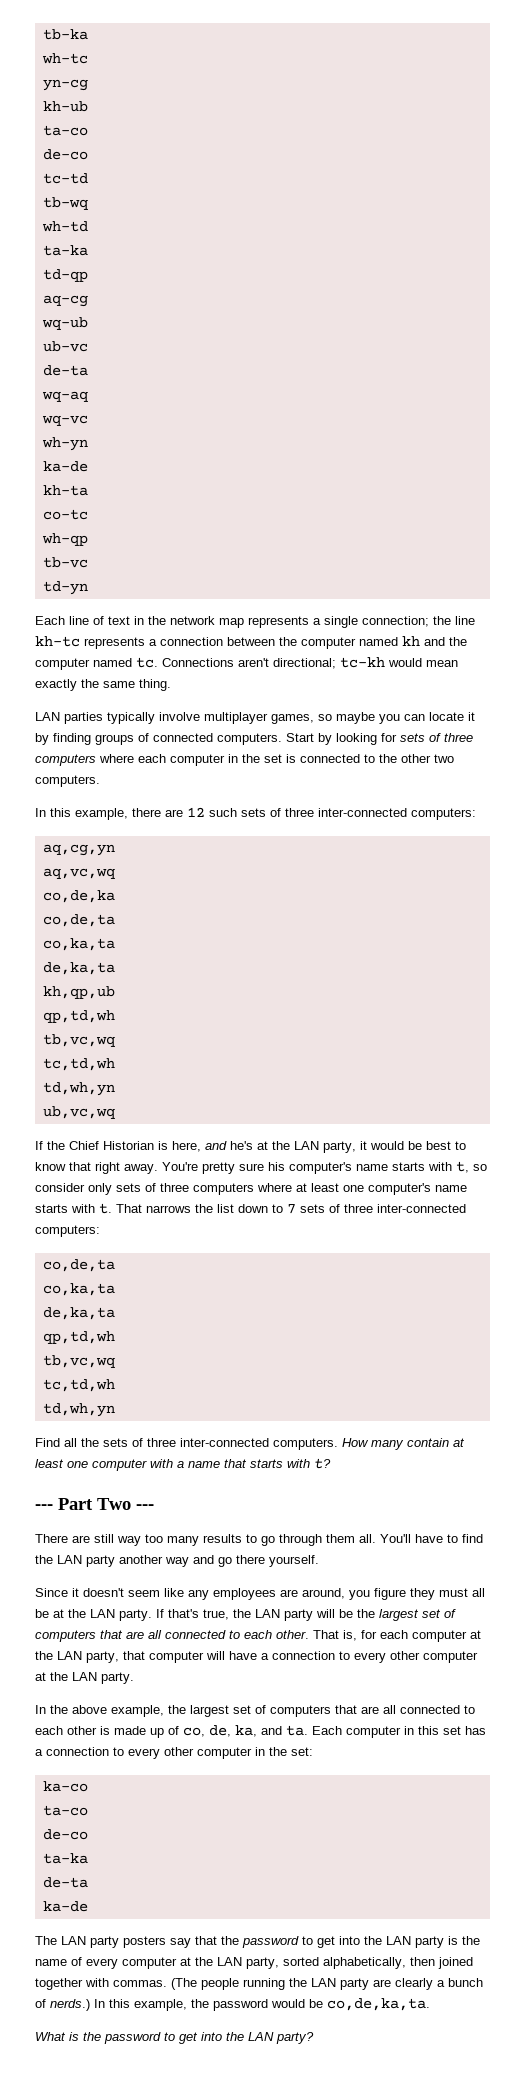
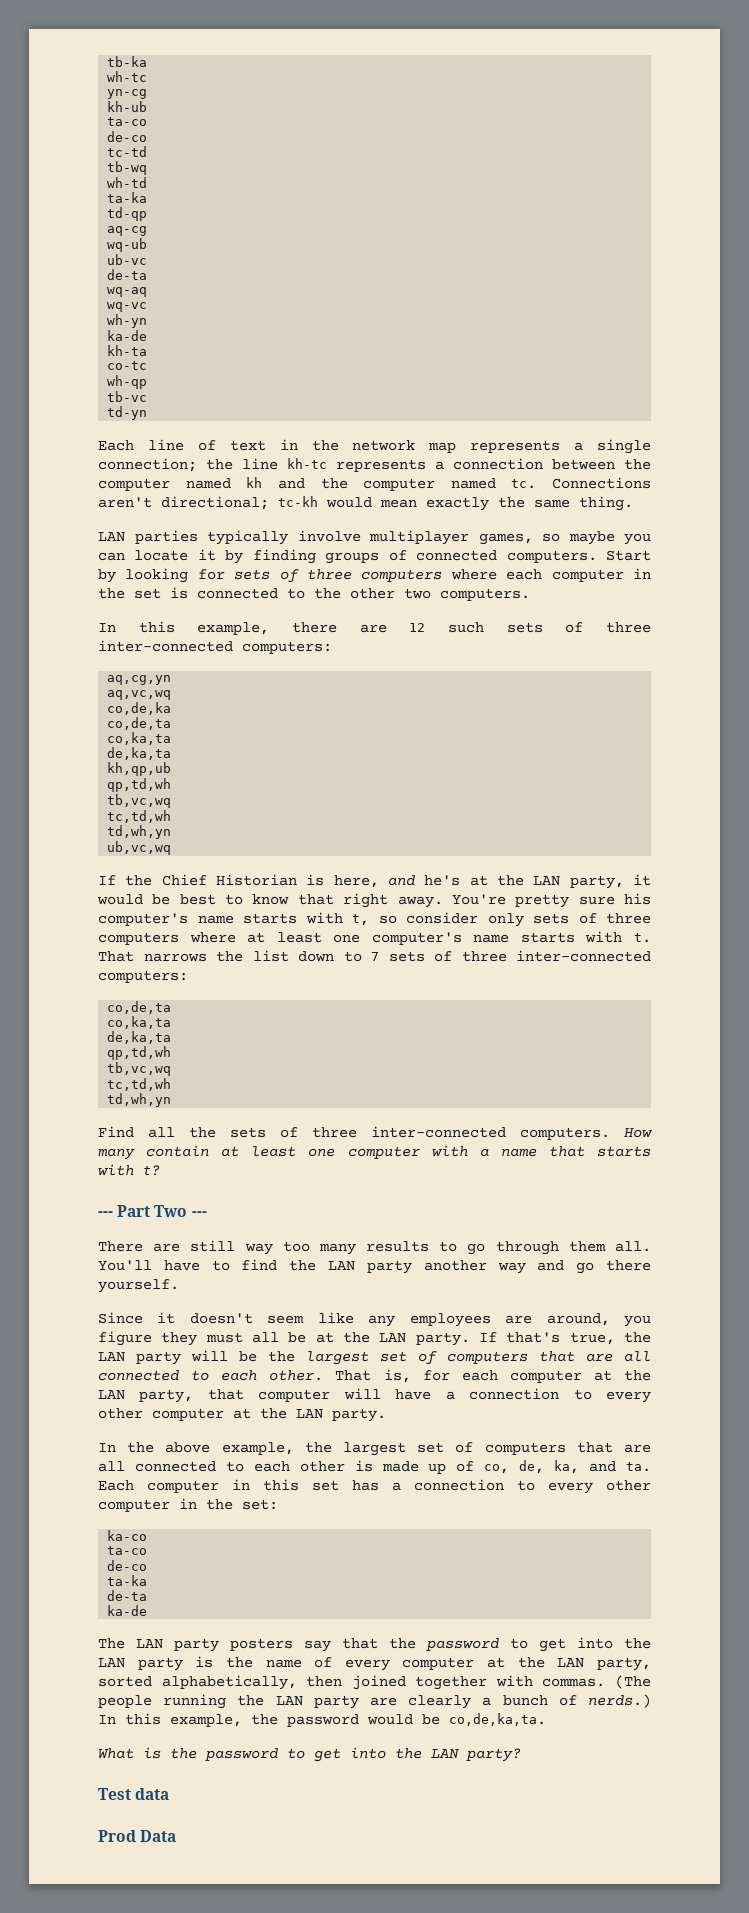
(314, 2038) none -> [98,1788,170,1800] [98,1830,177,1842] // Test data // Prod Data

